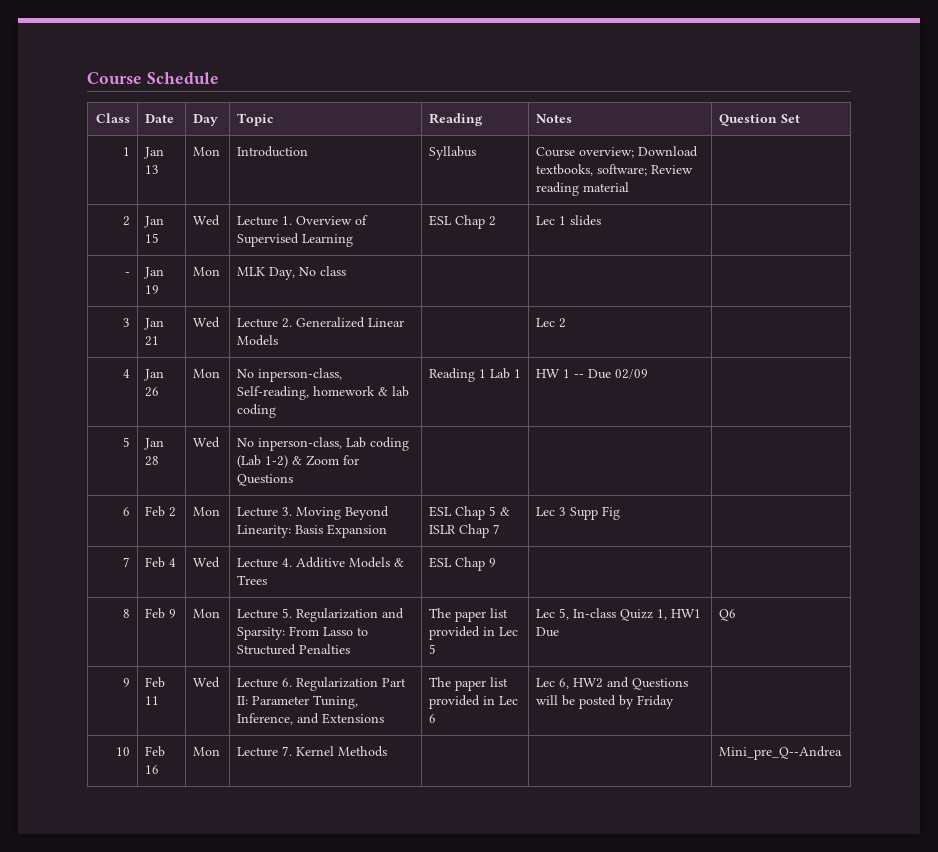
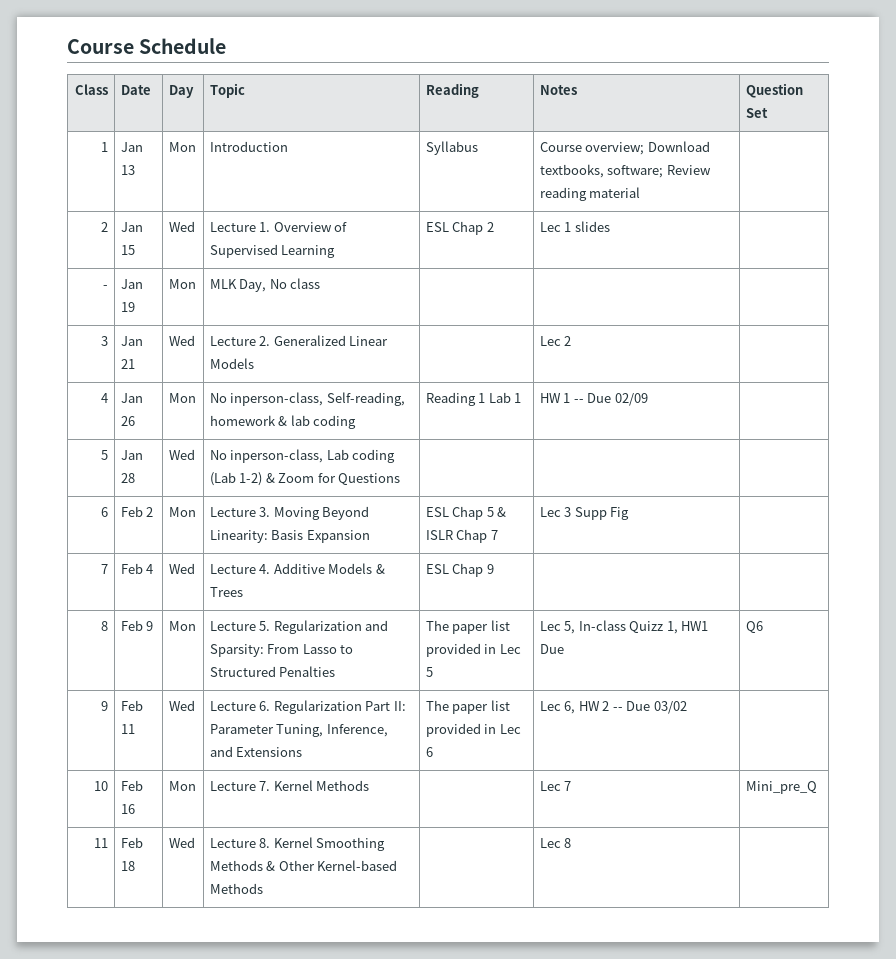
[572,677,688,690] [535,695,674,709] HW2 and Questions will be posted by Friday -> [578,701,687,714] HW 2 -- Due 03/02
[718,746,842,760] | Mini_pre_Q--Andrea -> [539,781,572,791] [745,781,817,794] [94,838,109,848] [120,837,143,848] [120,861,135,871] [168,837,195,848] [209,837,386,851] [209,860,398,871] [209,883,263,894] [539,838,572,848] Lec 7 | Mini_pre_Q // 11 | Feb 18 | Wed | Lecture 8. Kernel Smoothing Methods & Other Kernel-based Methods | | Lec 8 |

